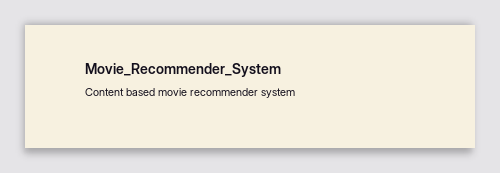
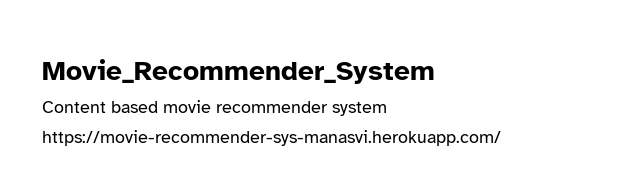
(295, 93) none -> [42,130,501,146] // https://movie-recommender-sys-manasvi.herokuapp.com/

